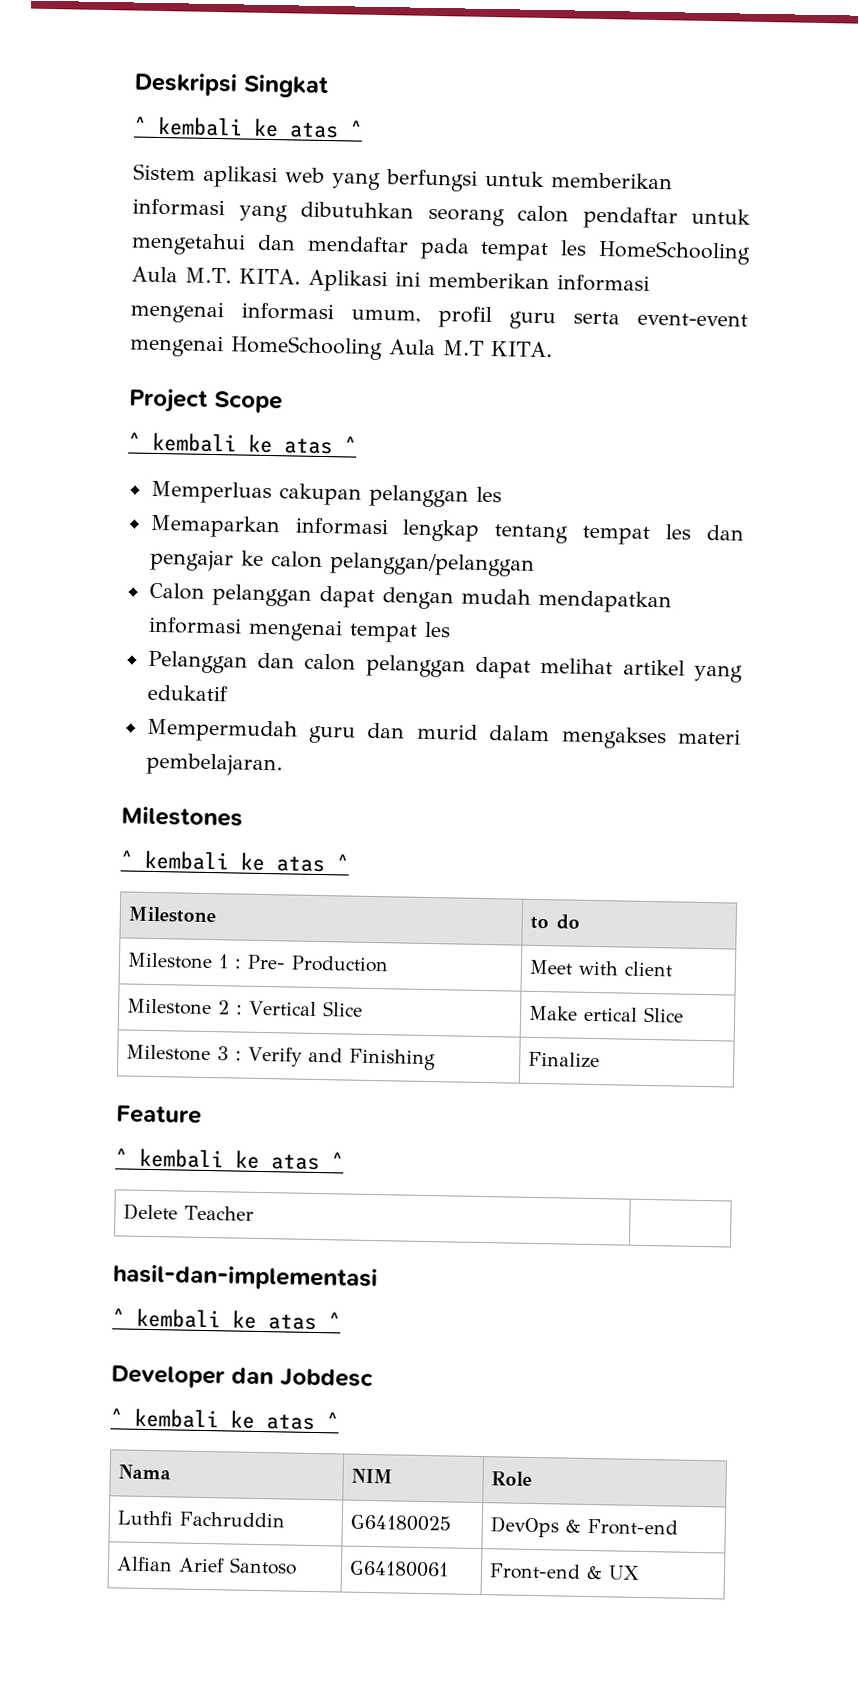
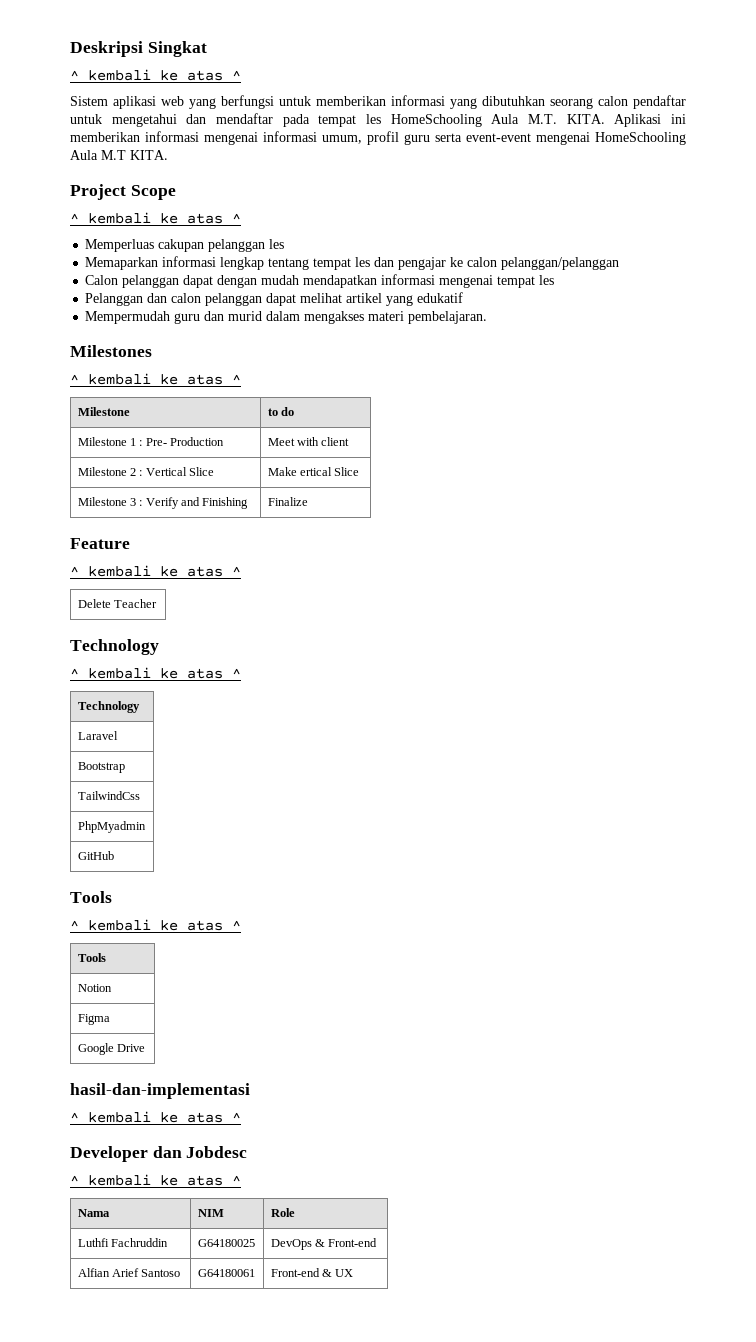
(255, 1213) | -> [70,639,159,655] [70,667,241,679] [77,701,140,713] [77,731,118,740] [77,762,125,773] [77,791,140,800] [77,821,146,833] [77,851,114,860] [70,891,112,903] [70,919,241,931] [77,953,106,962] [77,984,112,992] [77,1014,110,1025] [77,1043,145,1055] // Technology // ^ kembali ke atas ^ // Technology // Laravel // Bootstrap // TailwindCss // PhpMyadmin // GitHub // Tools // ^ kembali ke atas ^ // Tools // Notion // Figma // Google Drive

